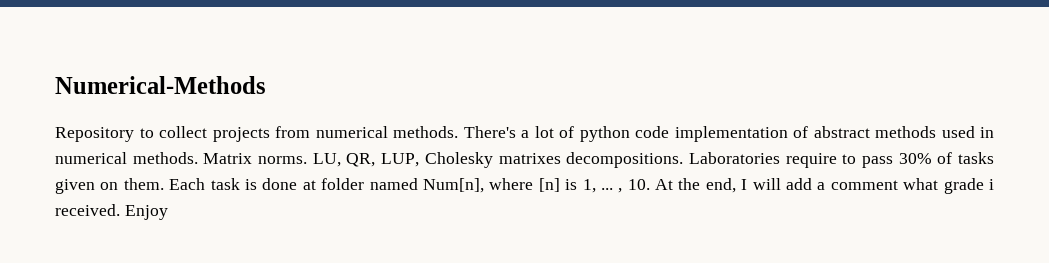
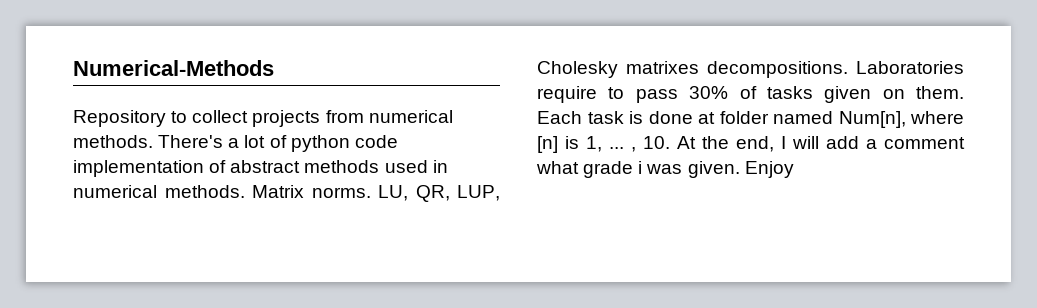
[55,204,120,216] received. -> [646,161,740,178] was given.

